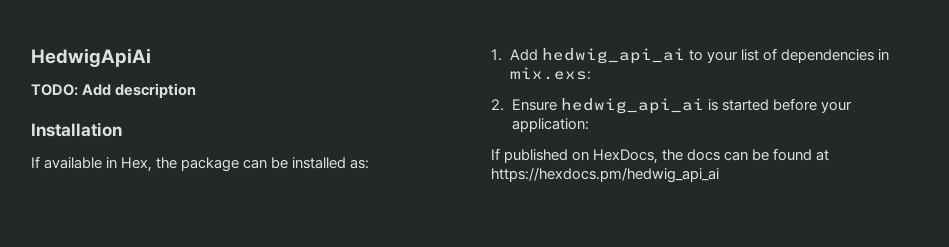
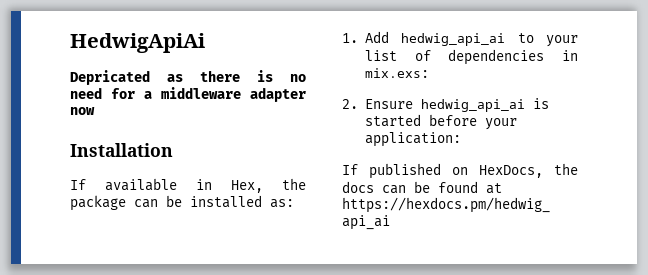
[31,83,197,98] TODO: Add description -> [70,70,306,85] [70,87,306,102] [70,107,95,115] Depricated as there is no need for a middleware adapter now

